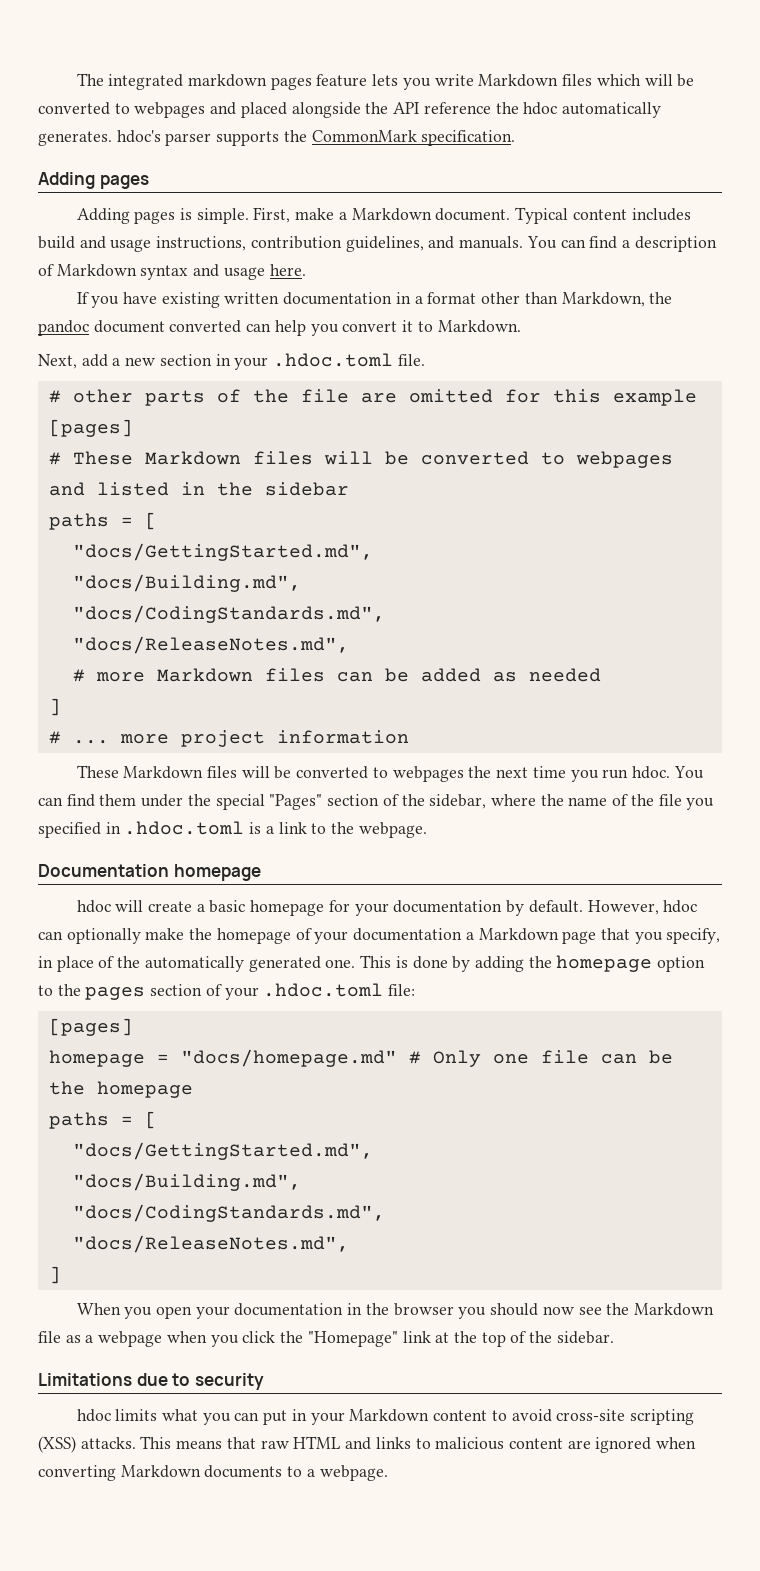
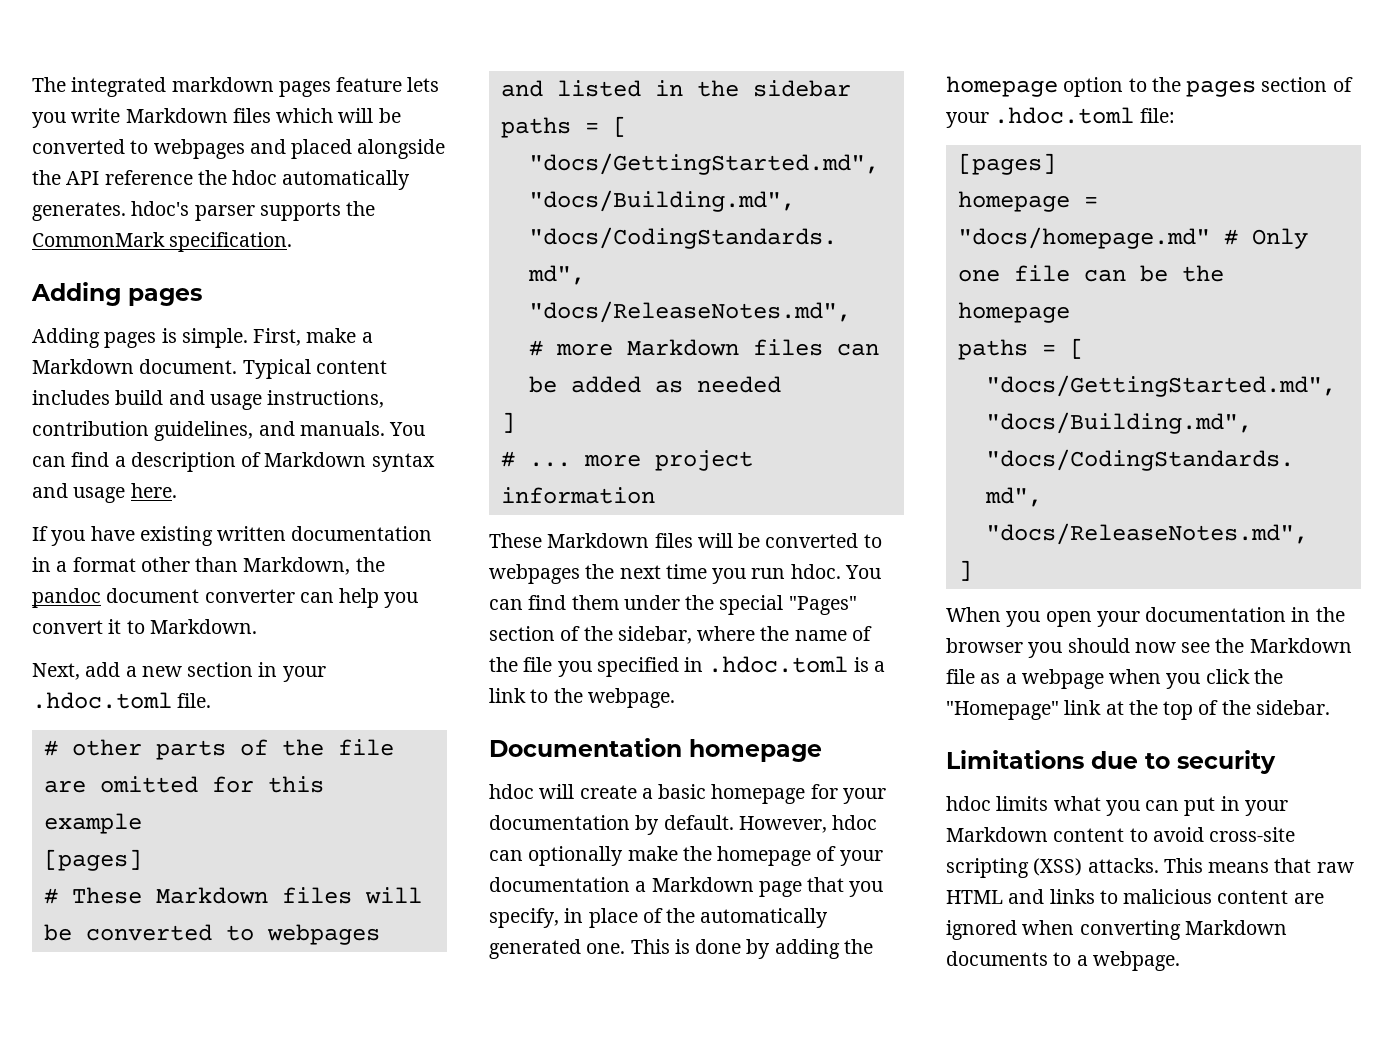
[169,320,242,333] converted -> [204,589,295,603] converter

